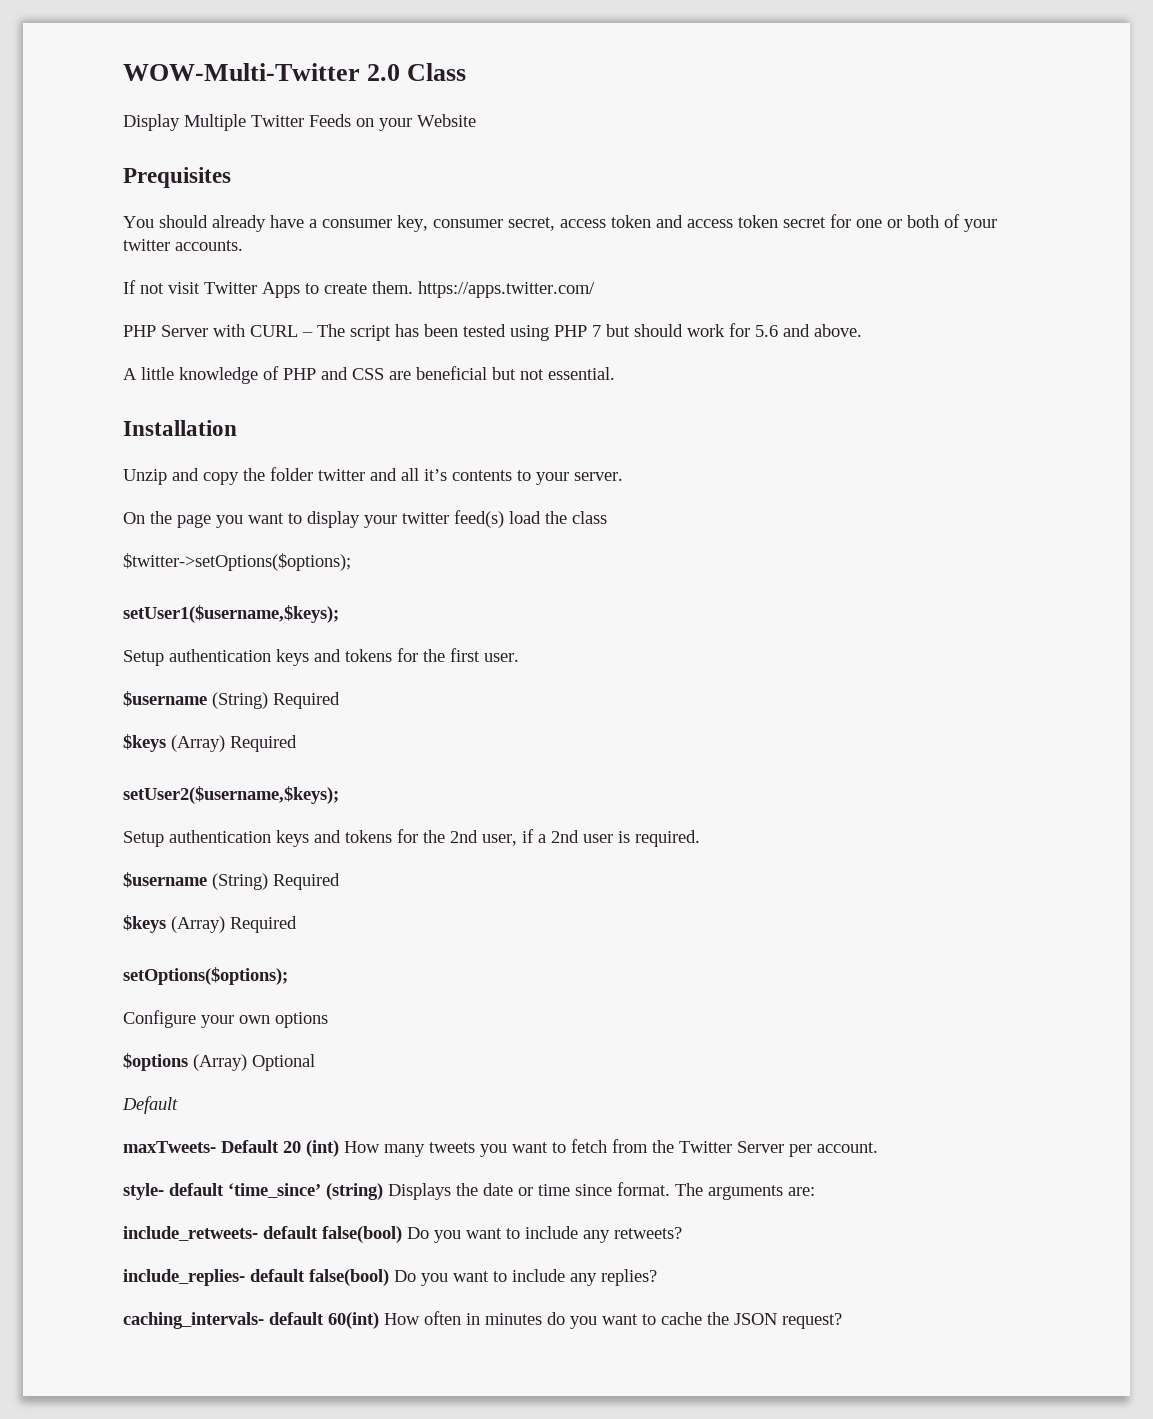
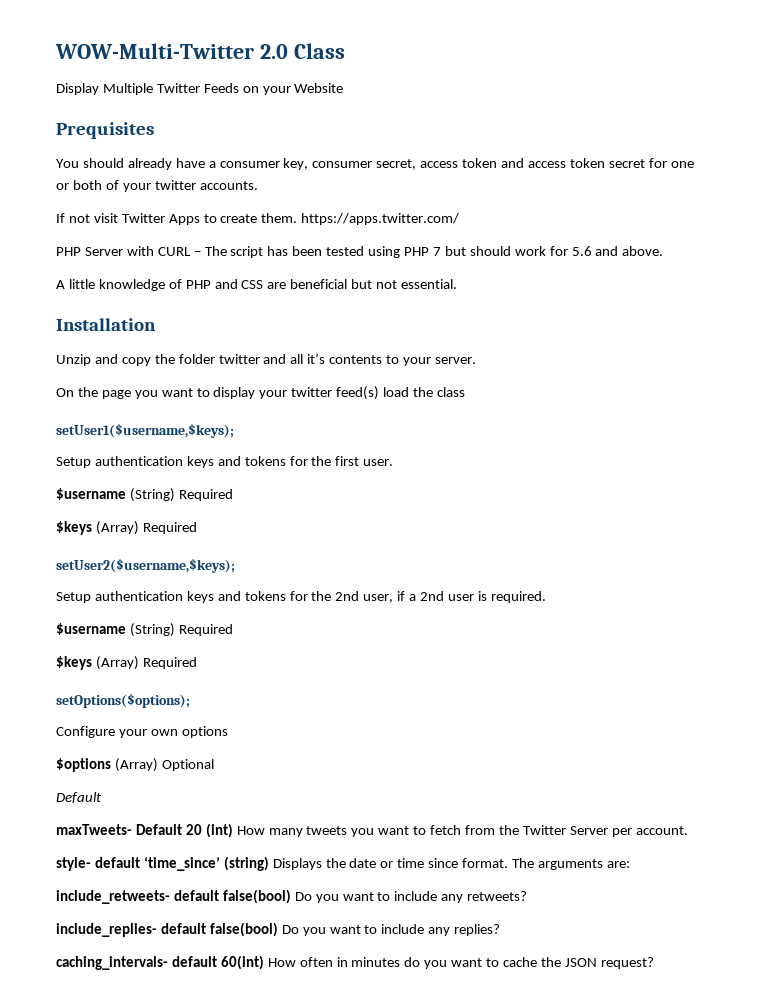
[123,553,351,571] // $twitter->setOptions($options); -> (465, 392) none

